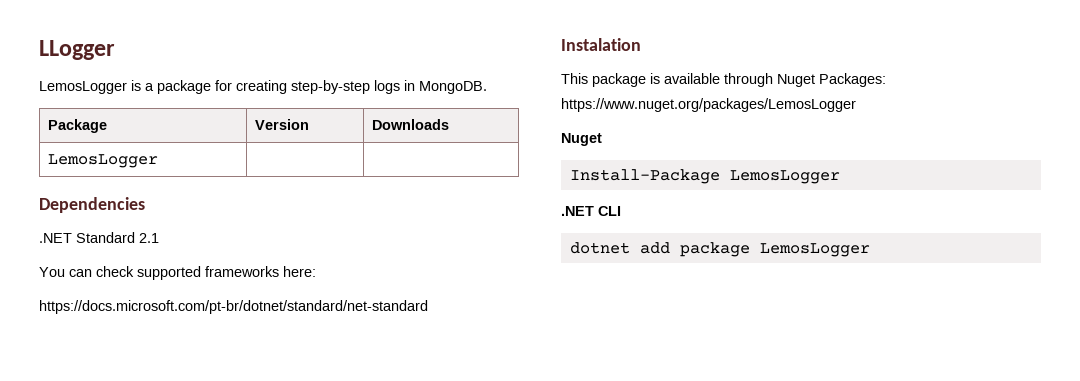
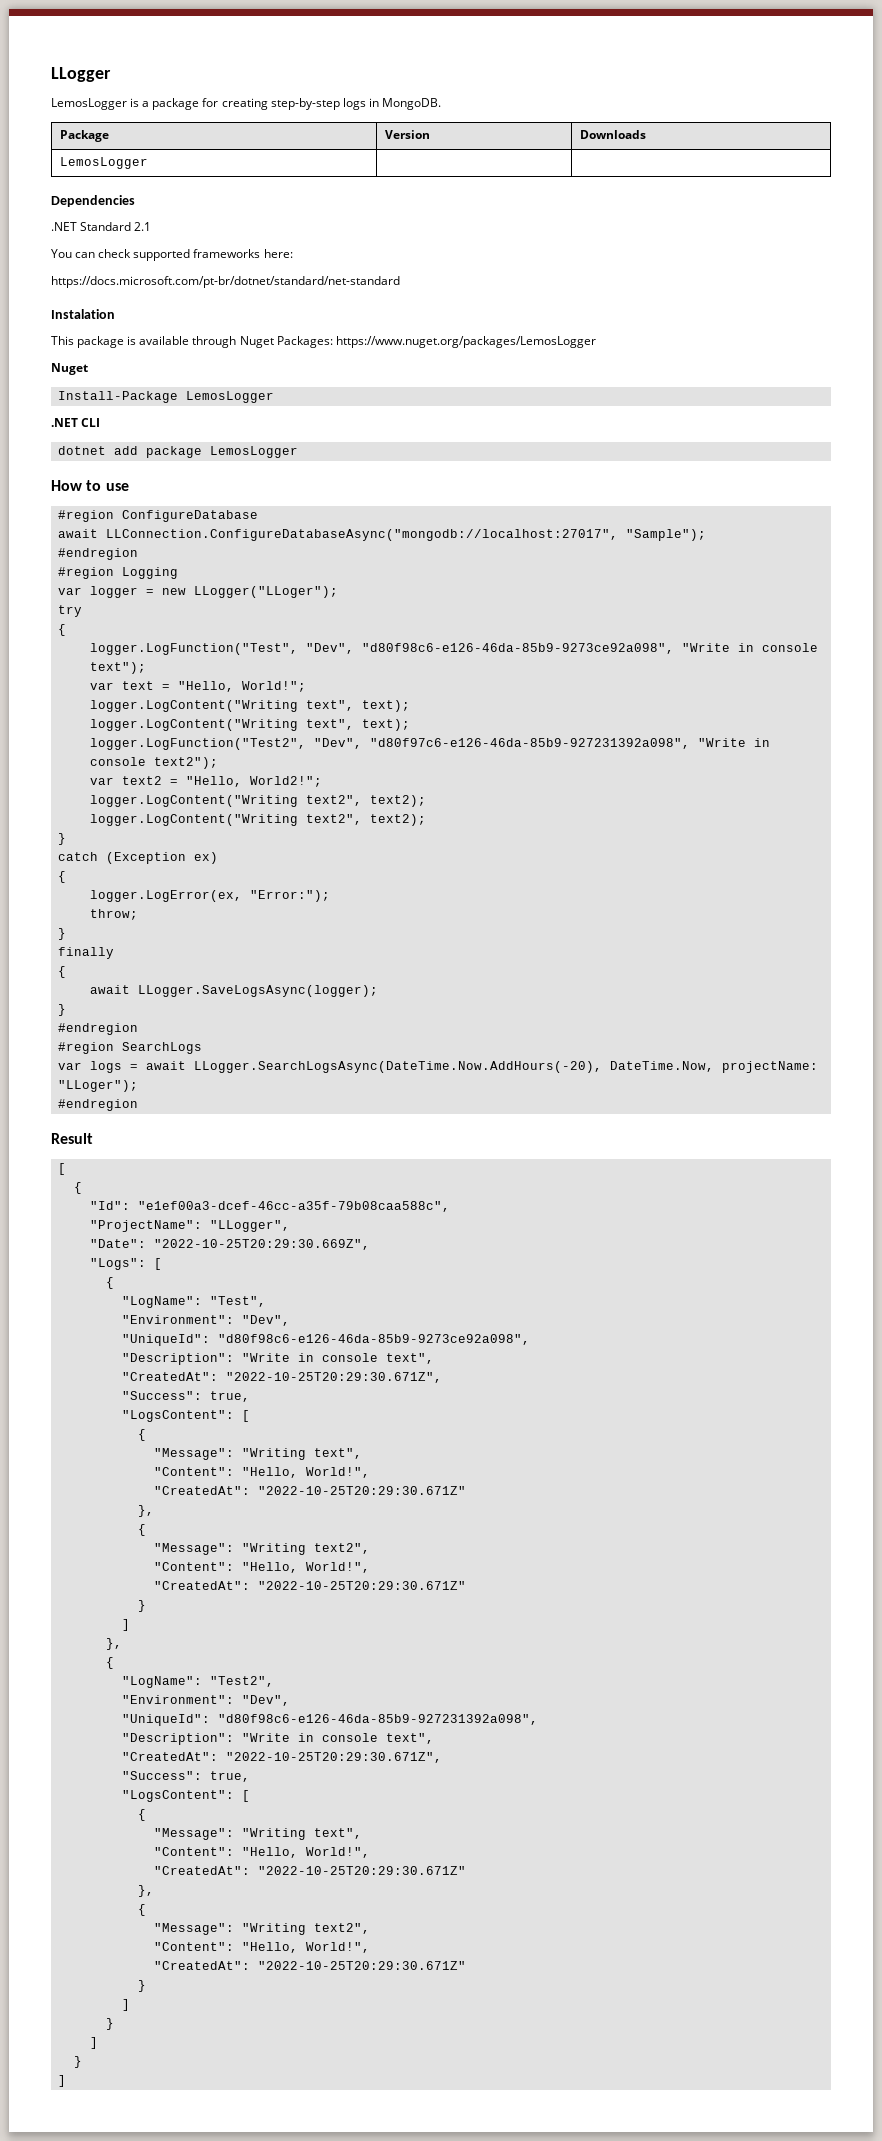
(870, 250) none -> [51,480,129,491] [57,510,258,522] [57,529,706,541] [57,548,138,560] [57,567,178,579] [57,586,338,598] [57,605,82,617] [57,624,66,636] [89,643,818,655] [89,662,146,674] [89,681,306,692] [89,700,410,712] [89,719,410,731] [89,738,770,750] [89,757,218,769] [89,776,322,787] [89,795,426,807] [89,814,426,826] [57,833,66,845] [57,852,218,864] [57,871,66,883] [89,890,330,902] [89,909,138,920] [57,928,66,940] [57,947,114,959] [57,966,66,978] [89,985,378,997] [57,1004,66,1016] [57,1023,138,1035] [57,1042,202,1054] [57,1061,818,1073] [57,1080,138,1092] [57,1099,138,1111] [51,1133,93,1144] [57,1163,66,1175] [73,1182,82,1194] [89,1201,450,1212] [89,1220,290,1232] [89,1239,370,1250] [89,1258,162,1270] [105,1277,114,1289] [121,1296,266,1308] [121,1315,290,1326] [121,1334,530,1346] [121,1353,434,1365] [121,1372,442,1383] [121,1391,250,1402] [121,1410,250,1422] [137,1429,146,1441] [153,1448,362,1460] [153,1467,370,1478] [153,1486,466,1495] [137,1505,154,1517] [137,1524,146,1536] [153,1543,370,1555] [153,1562,370,1573] [153,1581,466,1590] [137,1600,146,1612] [121,1619,130,1631] [105,1638,122,1650] [105,1657,114,1669] [121,1676,274,1688] [121,1695,290,1706] [121,1714,538,1726] [121,1733,434,1745] [121,1752,442,1763] [121,1771,250,1782] [121,1790,250,1802] [137,1809,146,1821] [153,1828,362,1840] [153,1847,370,1858] [153,1866,466,1875] [137,1885,154,1897] [137,1904,146,1916] [153,1923,370,1935] [153,1942,370,1953] [153,1961,466,1970] [137,1980,146,1992] [121,1999,130,2011] [105,2018,114,2030] [89,2037,98,2049] [73,2056,82,2068] [57,2075,66,2087] // How to use // #region ConfigureDatabase // await LLConnection.ConfigureDatabaseAsync("mongodb://localhost:27017", "Sample"); // #endregion // #region Logging // var logger = new LLogger("LLoger"); // try // { // logger.LogFunction("Test", "Dev", "d80f98c6-e126-46da-85b9-9273ce92a098", "Write in console text"); // var text = "Hello, World!"; // logger.LogContent("Writing text", text); // logger.LogContent("Writing text", text); // logger.LogFunction("Test2", "Dev", "d80f97c6-e126-46da-85b9-927231392a098", "Write in console text2"); // var text2 = "Hello, World2!"; // logger.LogContent("Writing text2", text2); // logger.LogContent("Writing text2", text2); // } // catch (Exception ex) // { // logger.LogError(ex, "Error:"); // throw; // } // finally // { // await LLogger.SaveLogsAsync(logger); // } // #endregion // #region SearchLogs // var logs = await LLogger.SearchLogsAsync(DateTime.Now.AddHours(-20), DateTime.Now, projectName: "LLoger"); // #endregion // Result // [ // { // "Id": "e1ef00a3-dcef-46cc-a35f-79b08caa588c", // "ProjectName": "LLogger", // "Date": "2022-10-25T20:29:30.669Z", // "Logs": [ // { // "LogName": "Test", // "Environment": "Dev", // "UniqueId": "d80f98c6-e126-46da-85b9-9273ce92a098", // "Description": "Write in console text", // "CreatedAt": "2022-10-25T20:29:30.671Z", // "Success": true, // "LogsContent": [ // { // "Message": "Writing text", // "Content": "Hello, World!", // "CreatedAt": "2022-10-25T20:29:30.671Z" // }, // { // "Message": "Writing text2", // "Content": "Hello, World!", // "CreatedAt": "2022-10-25T20:29:30.671Z" // } // ] // }, // { // "LogName": "Test2", // "Environment": "Dev", // "UniqueId": "d80f98c6-e126-46da-85b9-927231392a098", // "Description": "Write in console text", // "CreatedAt": "2022-10-25T20:29:30.671Z", // "Success": true, // "LogsContent": [ // { // "Message": "Writing text", // "Content": "Hello, World!", // "CreatedAt": "2022-10-25T20:29:30.671Z" // }, // { // "Message": "Writing text2", // "Content": "Hello, World!", // "CreatedAt": "2022-10-25T20:29:30.671Z" // } // ] // } // ] // } // ]

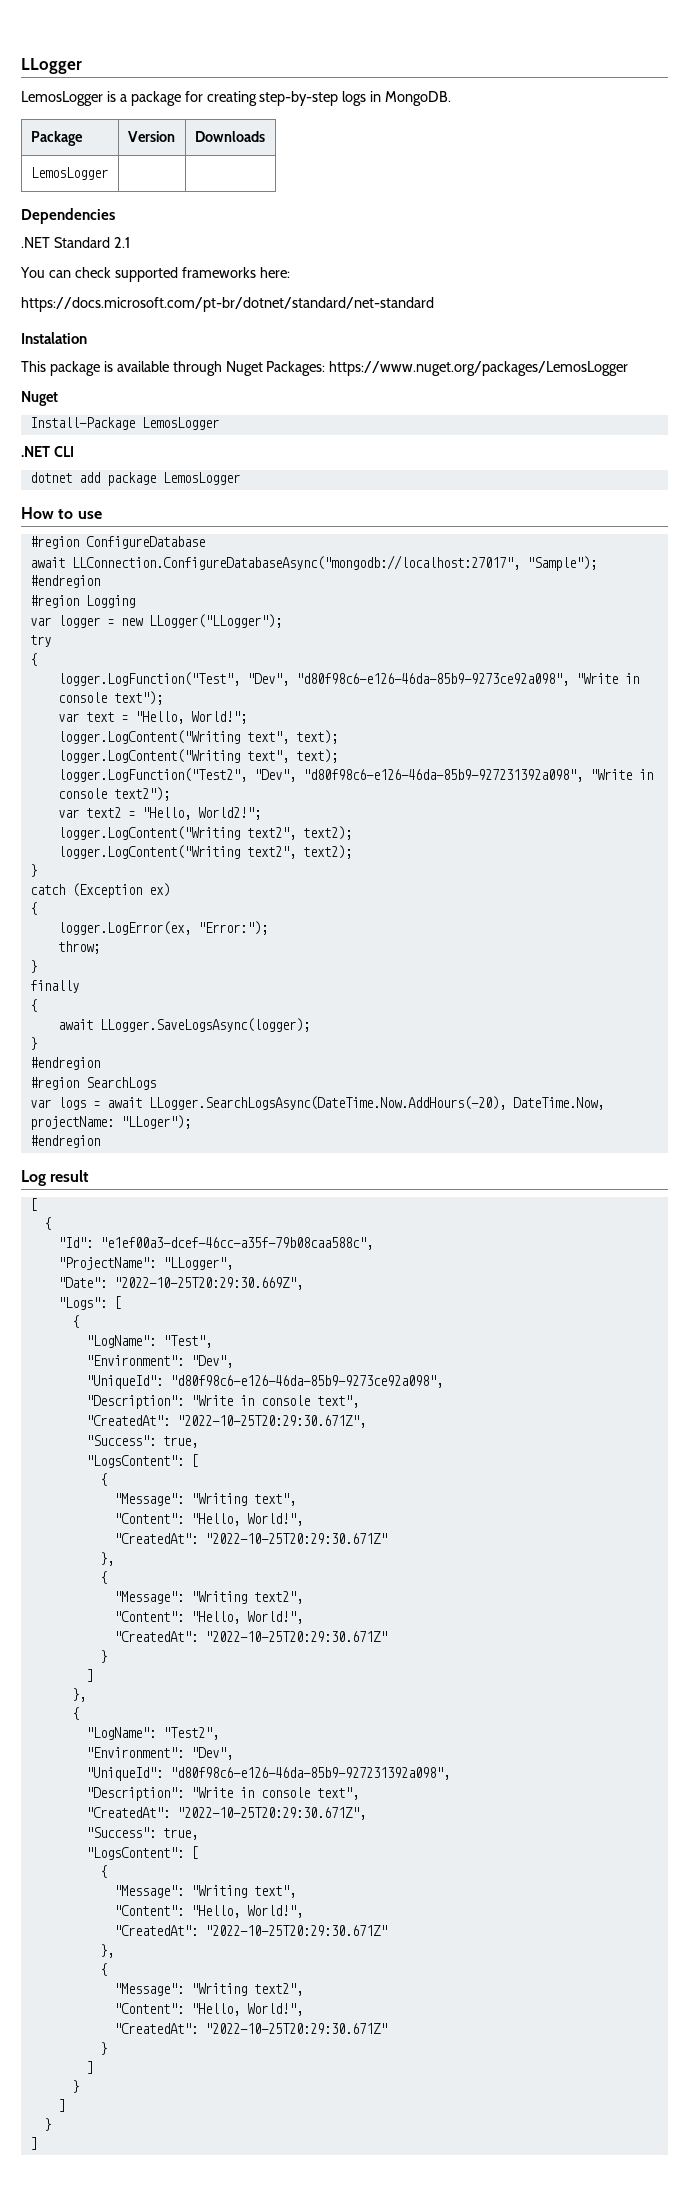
[193,586,338,598] LLogger("LLoger"); -> [148,614,282,628] LLogger("LLogger");
[369,738,690,749] "d80f97c6-e126-46da-85b9-927231392a098", -> [302,769,583,782] "d80f98c6-e126-46da-85b9-927231392a098",
[51,1133,93,1144] Result -> [21,1170,90,1186] Log result

